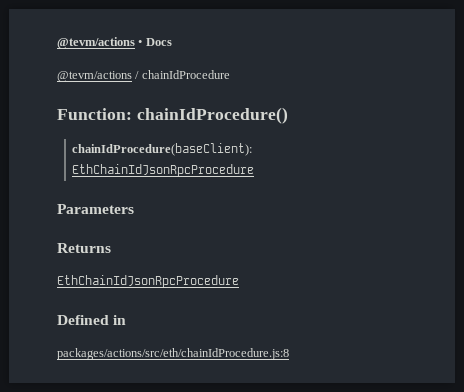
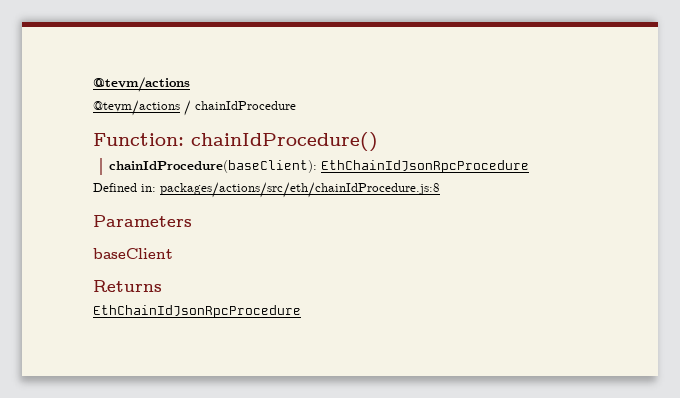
[57,37,172,49] @tevm/actions • Docs -> [93,77,190,92] @tevm/actions
(255, 170) none -> [93,182,440,198] // Defined in: packages/actions/src/eth/chainIdProcedure.js:8
(134, 209) none -> [93,248,173,259] // baseClient
[57,315,127,325] [57,348,289,360] // Defined in // packages/actions/src/eth/chainIdProcedure.js:8 -> (301, 311) none

